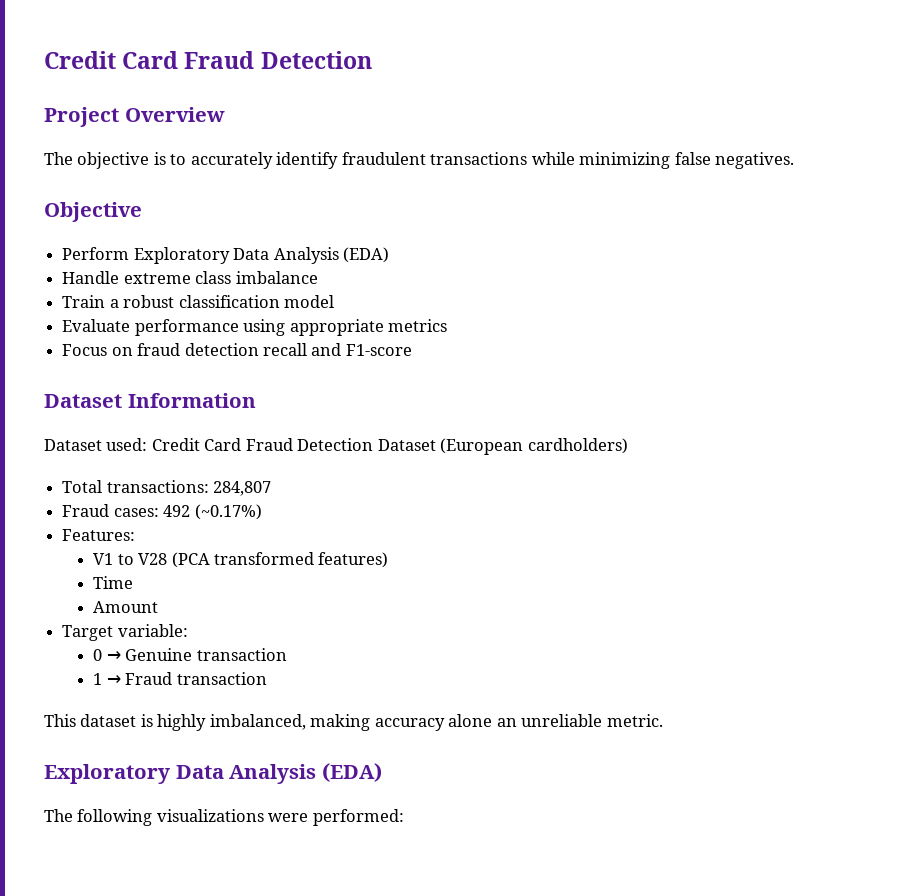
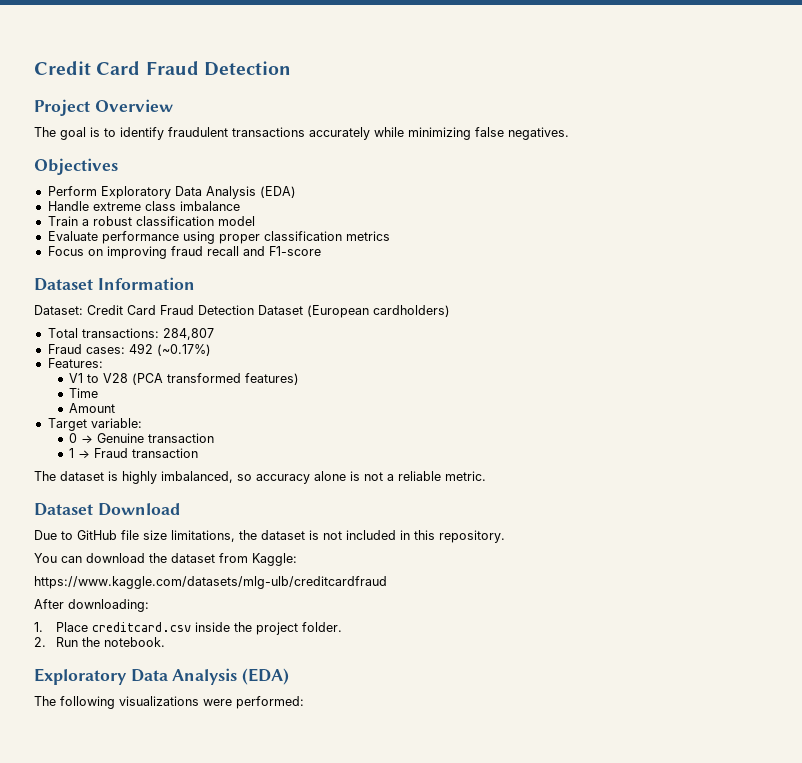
[77,152,150,169] objective -> [60,127,86,140] goal
[190,152,273,169] accurately -> (116, 132) none
(528, 158) none -> [309,127,370,140] accurately
[44,202,142,222] Objective -> [34,158,118,175] Objectives
[289,319,384,336] appropriate -> [218,231,342,244] proper classification
[137,343,259,356] fraud detection -> [106,246,203,259] improving fraud
[44,438,148,451] Dataset used: -> [34,305,83,315] Dataset:
[44,714,76,727] This -> [34,471,56,481] The
[310,714,371,731] making -> [237,474,252,481] so
[496,714,663,727] an unreliable metric. -> [350,471,486,481] [34,503,180,516] [34,530,505,543] [34,553,297,566] [34,576,387,589] [34,599,149,612] [34,622,342,635] [34,637,165,647] is not a reliable metric. // Dataset Download // Due to GitHub file size limitations, the dataset is not included in this repository. // You can download the dataset from Kaggle: // https://www.kaggle.com/datasets/mlg-ulb/creditcardfraud // After downloading: // 1. Place creditcard.csv inside the project folder. // 2. Run the notebook.

